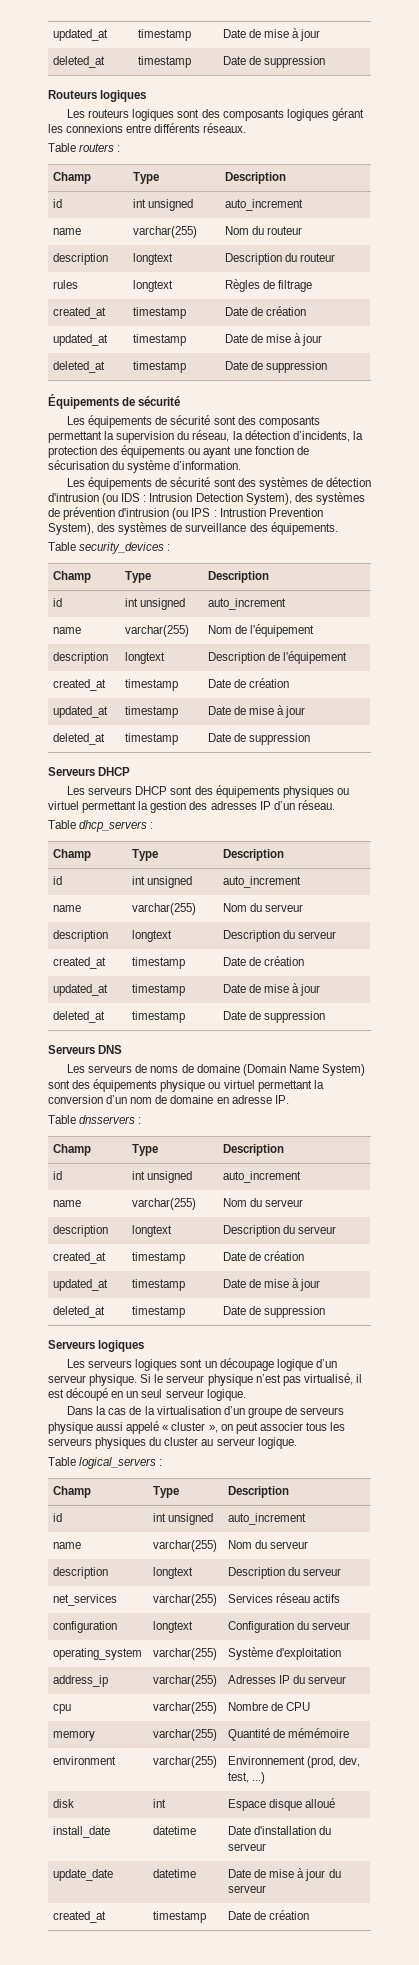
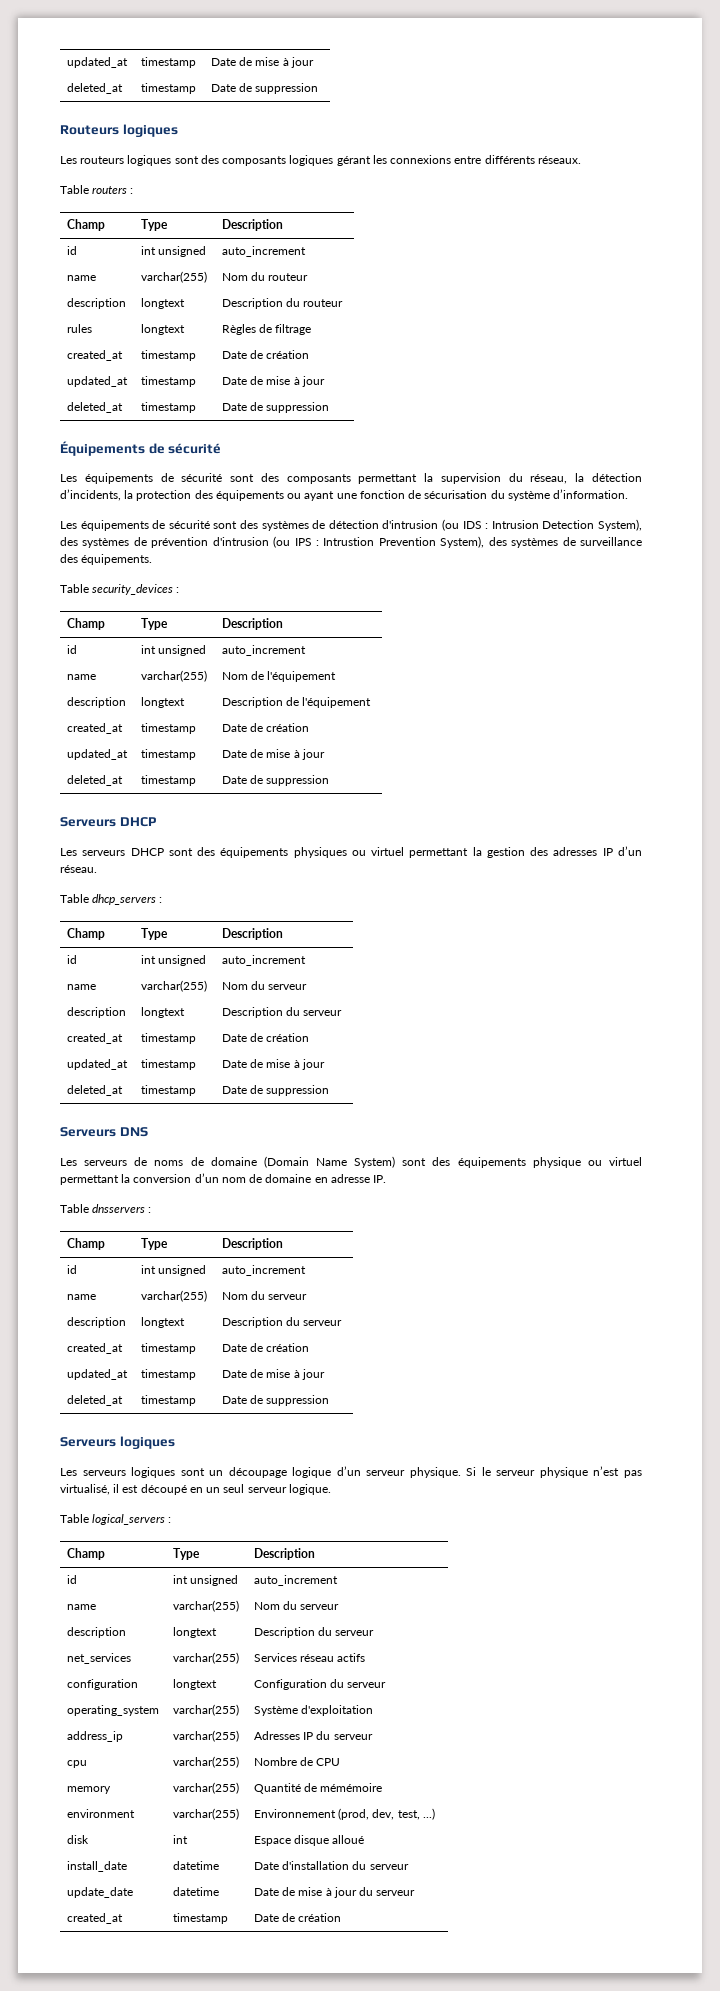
[67,1406,345,1418] [48,1421,346,1434] [48,1437,297,1449] // Dans la cas de la virtualisation d’un groupe de serveurs physique aussi appelé « cluster », on peut associer tous les serveurs physiques du cluster au serveur logique. -> (331, 1489) none

